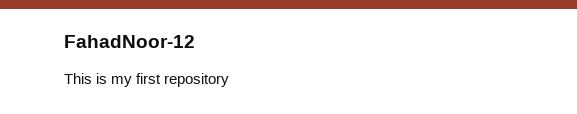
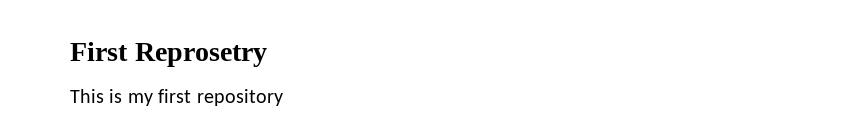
[64,35,195,48] FahadNoor-12 -> [70,42,267,67] First Reprosetry

